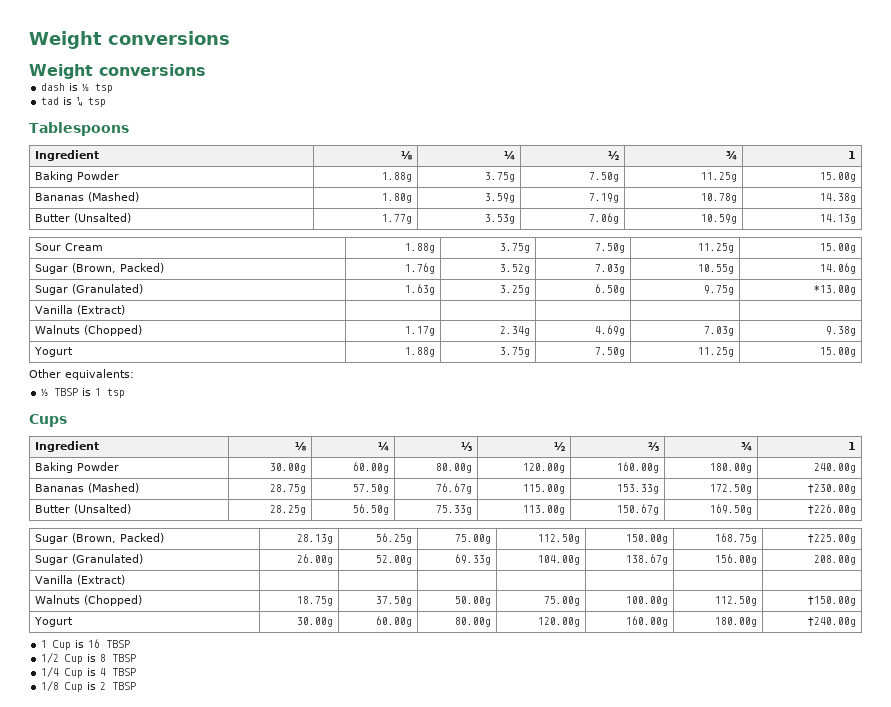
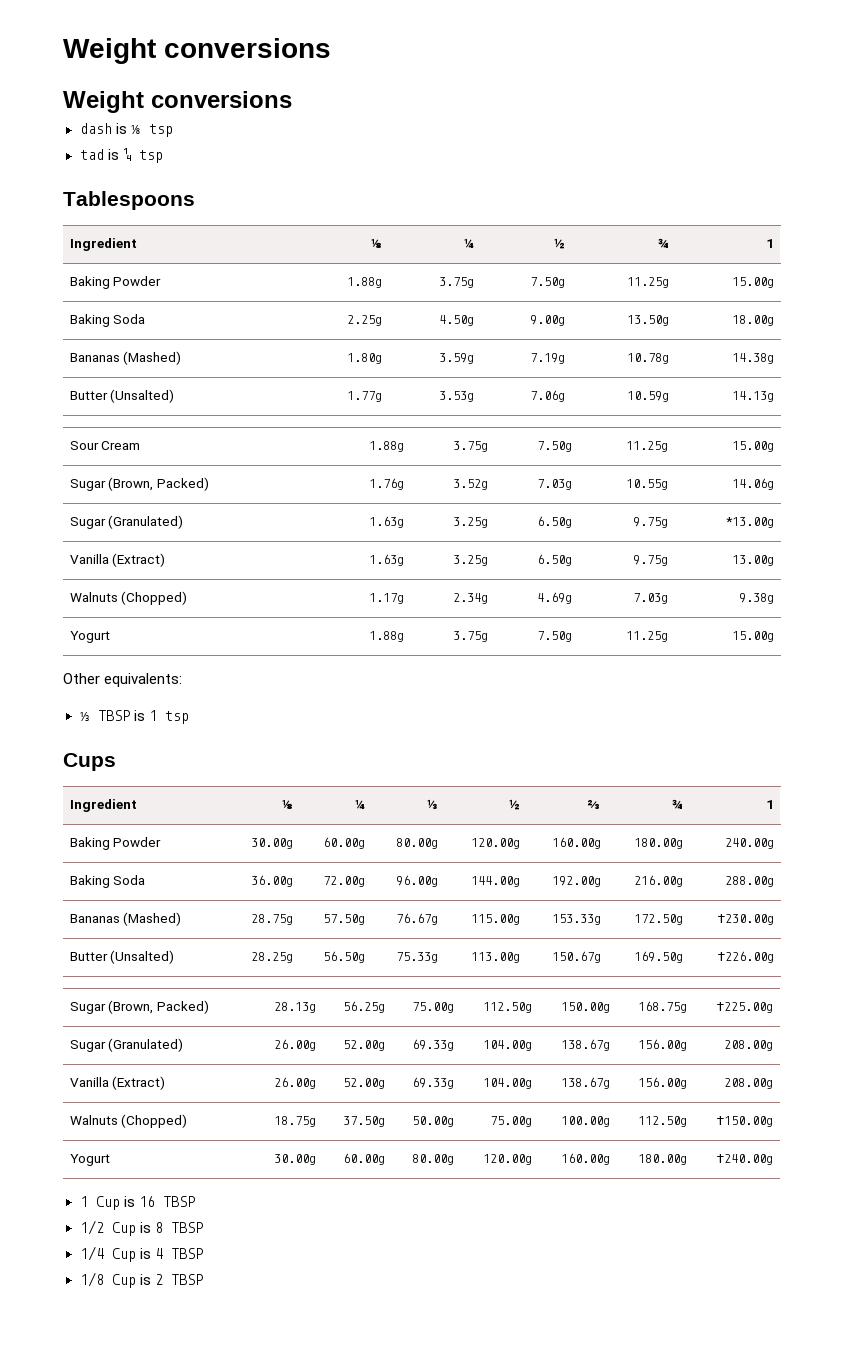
(857, 177) none -> [69,314,146,327] [347,315,383,326] [439,315,475,326] [530,315,566,326] [627,315,670,326] [732,315,775,326] // Baking Soda | 2.25g | 4.50g | 9.00g | 13.50g | 18.00g
(125, 310) | | | | -> [369,554,405,566] [453,555,489,566] [537,554,573,566] [633,555,669,566] [732,555,775,566] 1.63g | 3.25g | 6.50g | 9.75g | 13.00g
(857, 468) none -> [69,875,146,888] [251,875,294,887] [323,876,366,887] [396,875,439,887] [471,876,521,887] [552,876,602,887] [634,875,684,887] [725,876,775,887] // Baking Soda | 36.00g | 72.00g | 96.00g | 144.00g | 192.00g | 216.00g | 288.00g
(125, 580) | | | | | | -> [274,1077,317,1089] [343,1078,386,1089] [412,1077,455,1089] [483,1078,533,1089] [561,1077,611,1089] [638,1077,688,1089] [724,1078,774,1089] 26.00g | 52.00g | 69.33g | 104.00g | 138.67g | 156.00g | 208.00g

